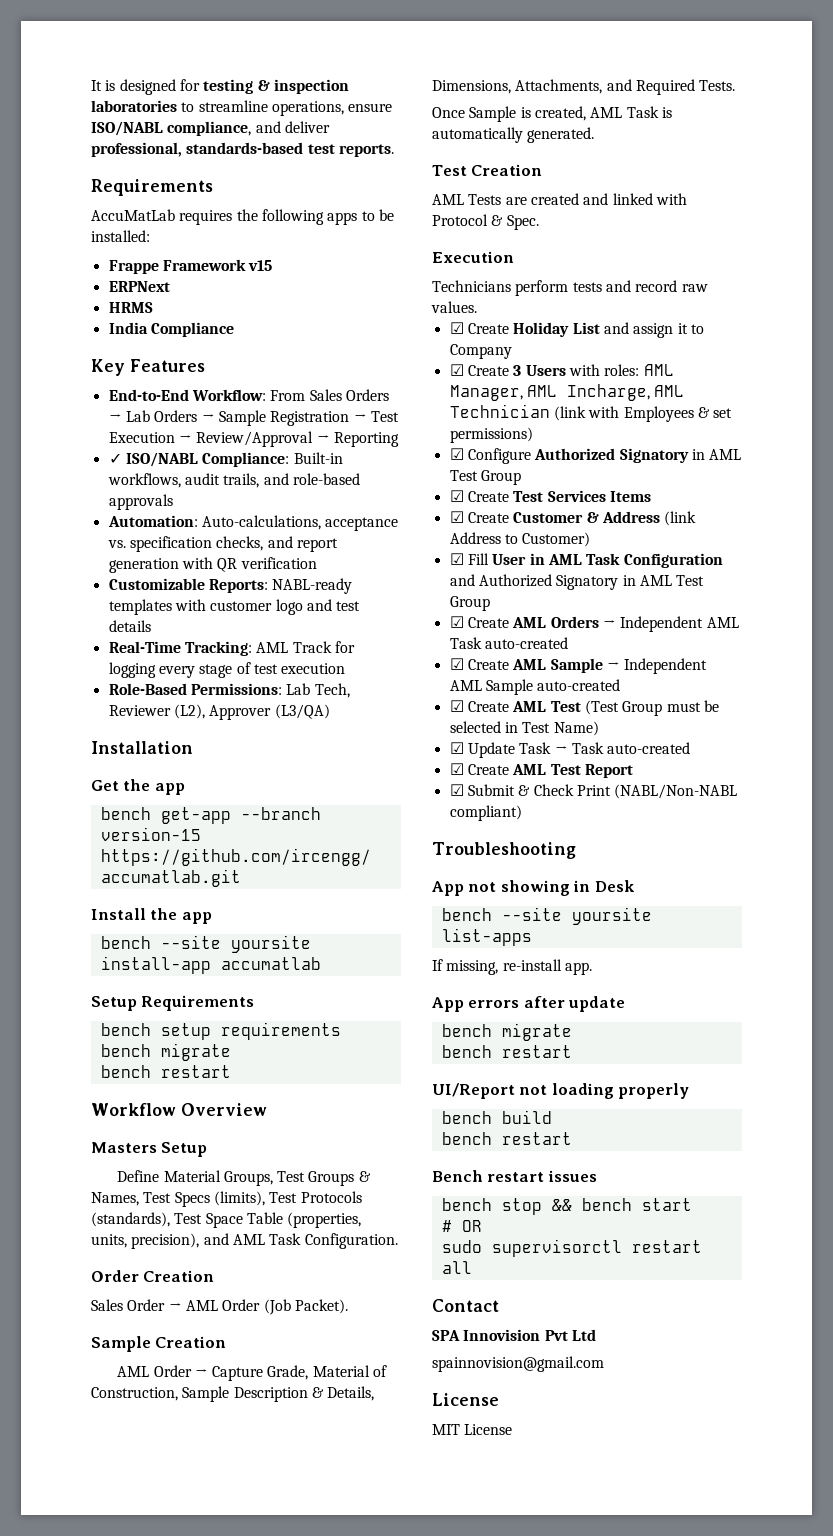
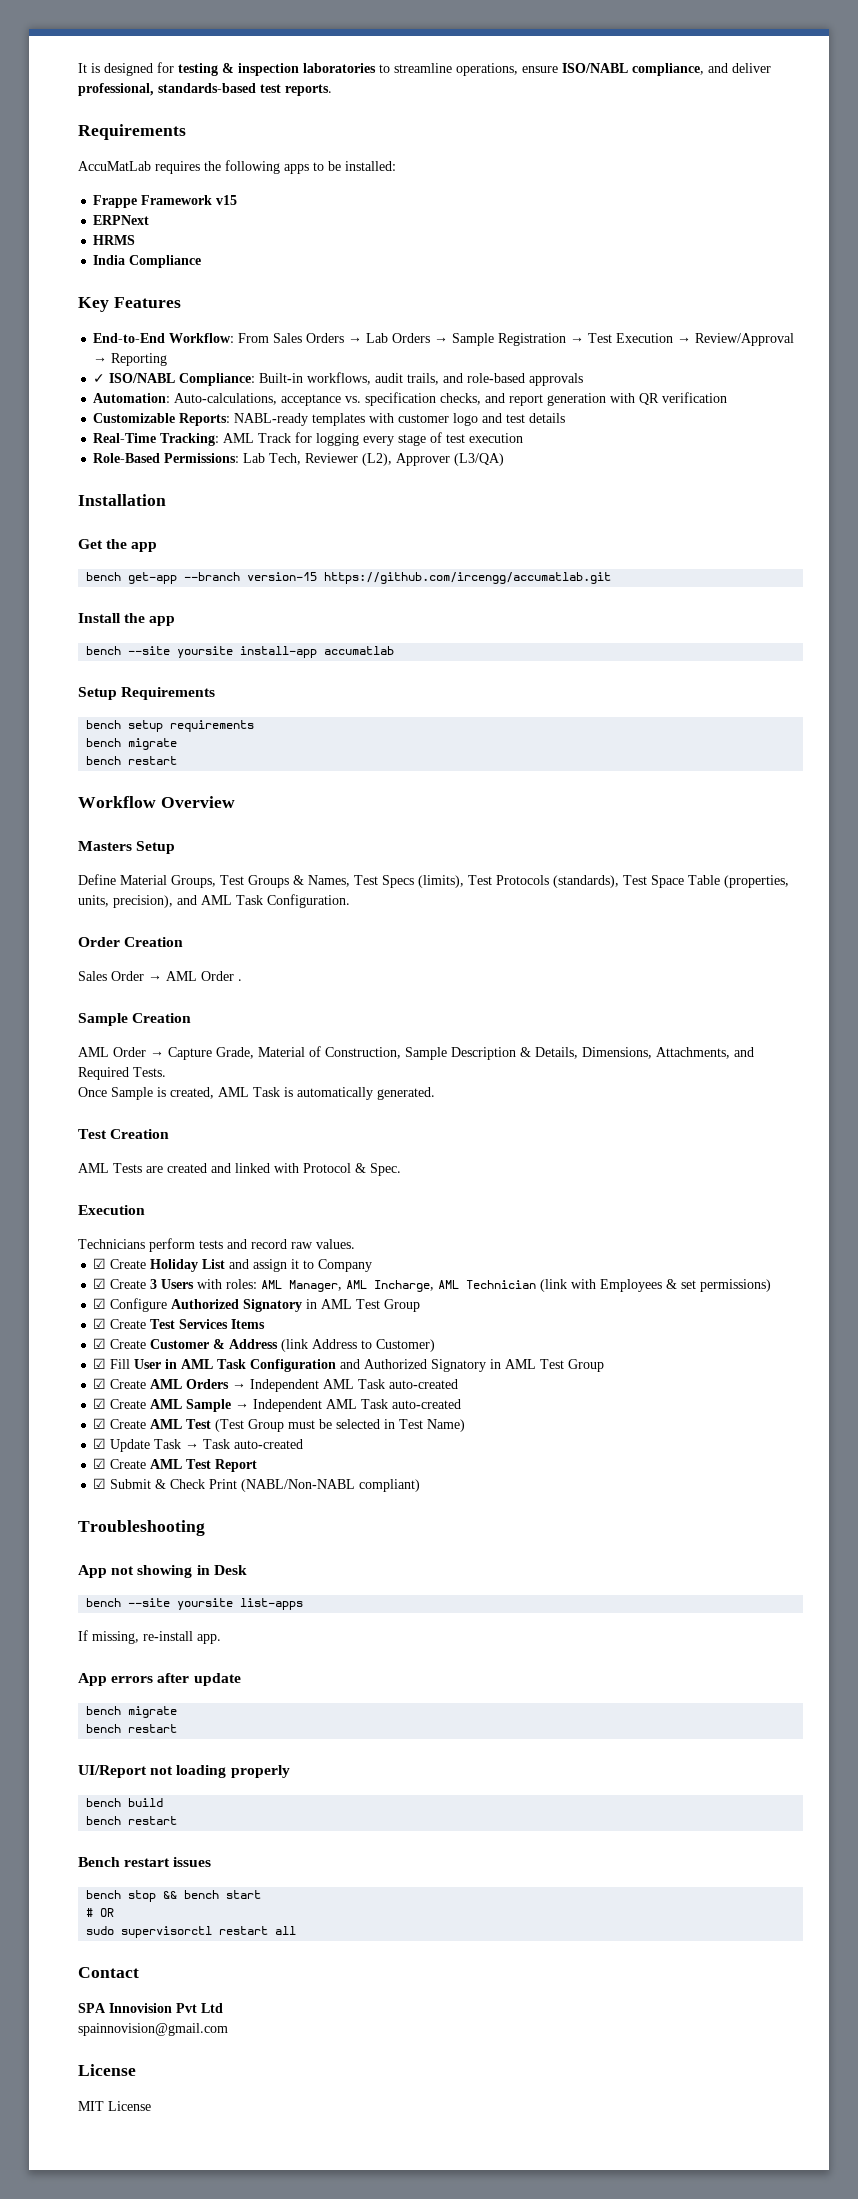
[263,1299,348,1315] (Job Packet). -> [238,979,242,981] .
[485,679,533,695] Sample -> [361,1399,389,1409] Task

